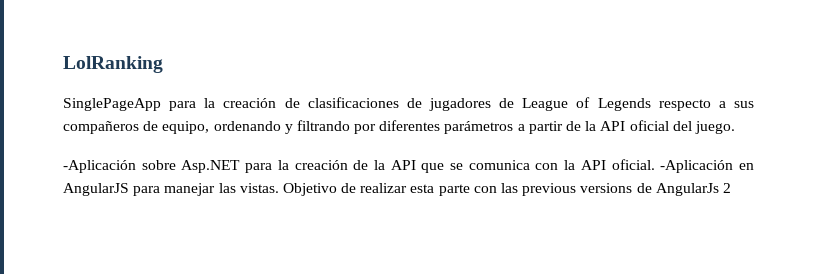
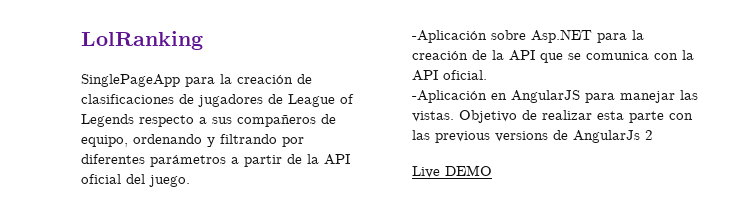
(655, 164) none -> (487, 75) //
(731, 188) none -> [412,165,492,178] // Live DEMO

